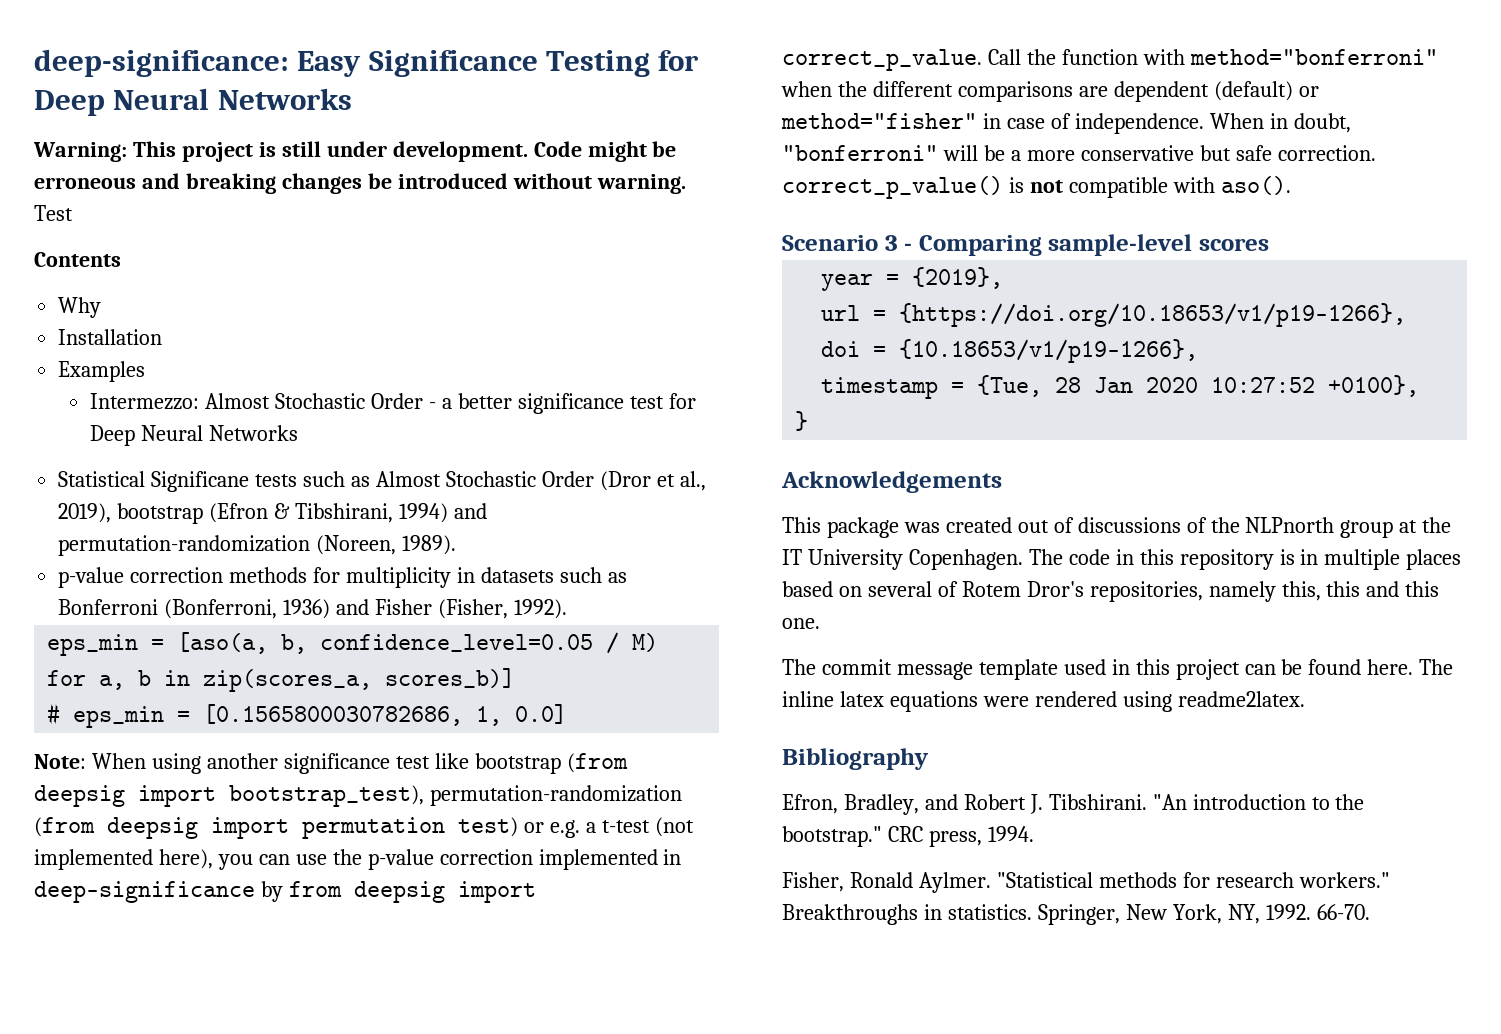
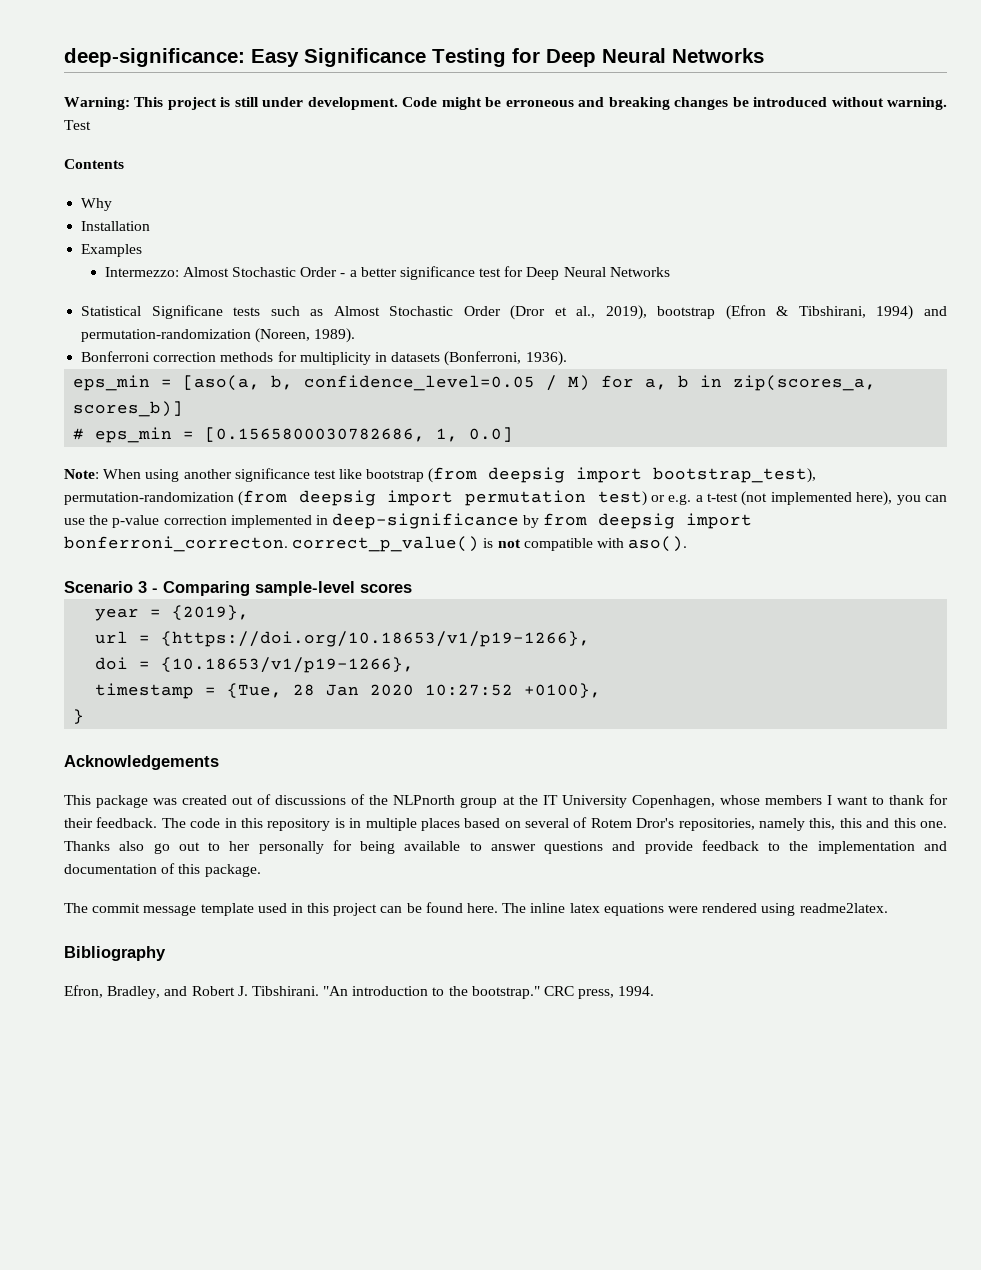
[58,567,125,588] p-value -> [81,351,151,362] Bonferroni
[559,567,627,583] [58,599,567,619] such as Bonferroni (Bonferroni, 1936) and Fisher (Fisher, 1992). -> [444,351,567,366] (Bonferroni, 1936).
[782,49,1438,71] [781,81,1319,102] [781,113,1351,134] [782,145,1376,161] correct_p_value. Call the function with method="bonferroni" when the different comparisons are dependent (default) or method="fisher" in case of independence. When in doubt, "bonferroni" will be a more conservative but safe correction. -> [64,536,288,552] bonferroni_correcton.
[908,549,1023,570] Copenhagen. -> [631,794,948,808] [64,817,158,828] Copenhagen, whose members I want to thank for their feedback.
(820, 623) none -> [64,840,948,854] [64,863,261,877] Thanks also go out to her personally for being available to answer questions and provide feedback to the implementation and documentation of this package.
[782,872,1390,893] [782,904,1370,925] // Fisher, Ronald Aylmer. "Statistical methods for research workers." Breakthroughs in statistics. Springer, New York, NY, 1992. 66-70. -> (655, 991) none

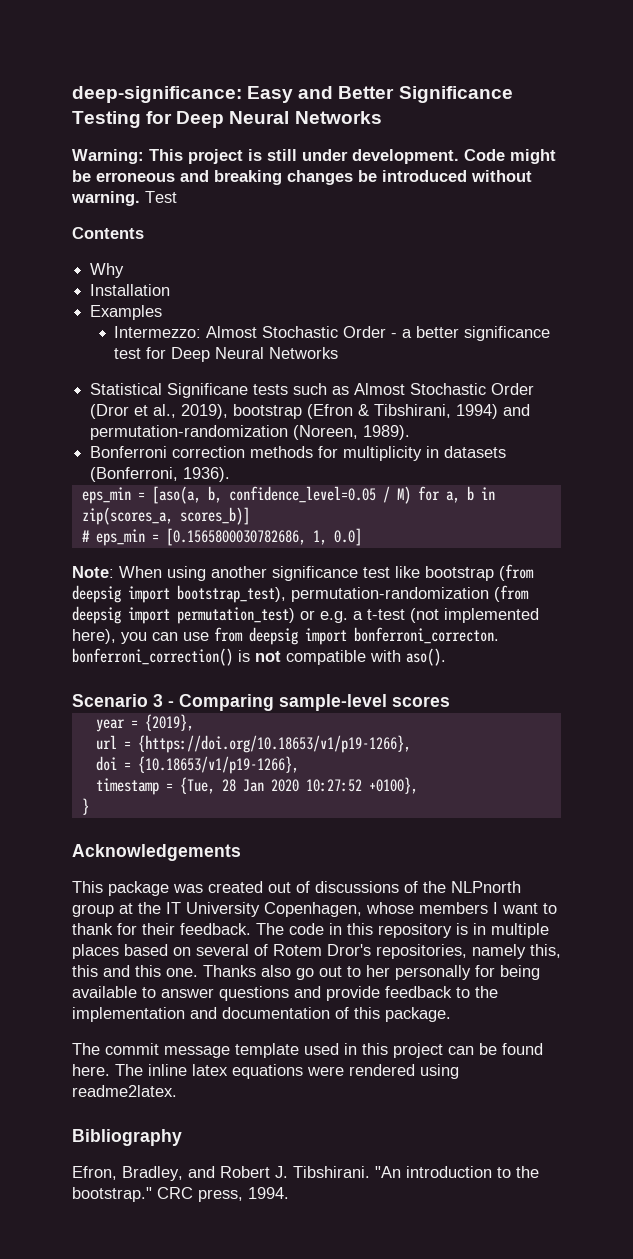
(299, 58) none -> [298,86,395,99] and Better
[464,490,647,506] permutation test) -> [177,607,295,624] permutation_test)
[89,513,540,529] the p-value correction implemented in deep-significance by -> (209, 636) none
[292,536,480,552] correct_p_value() -> [72,648,233,666] bonferroni_correction()

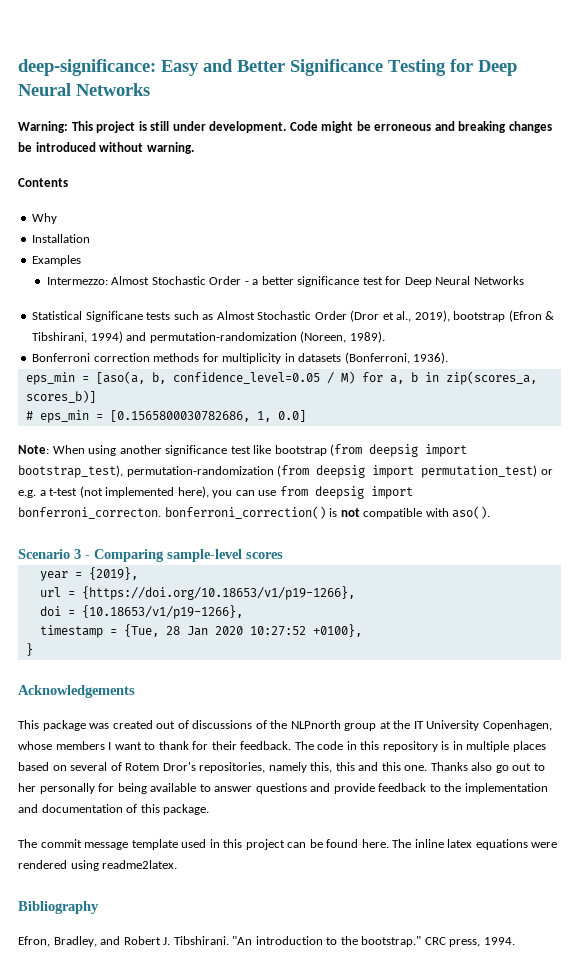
[145,191,177,203] Test -> (194, 148) none

